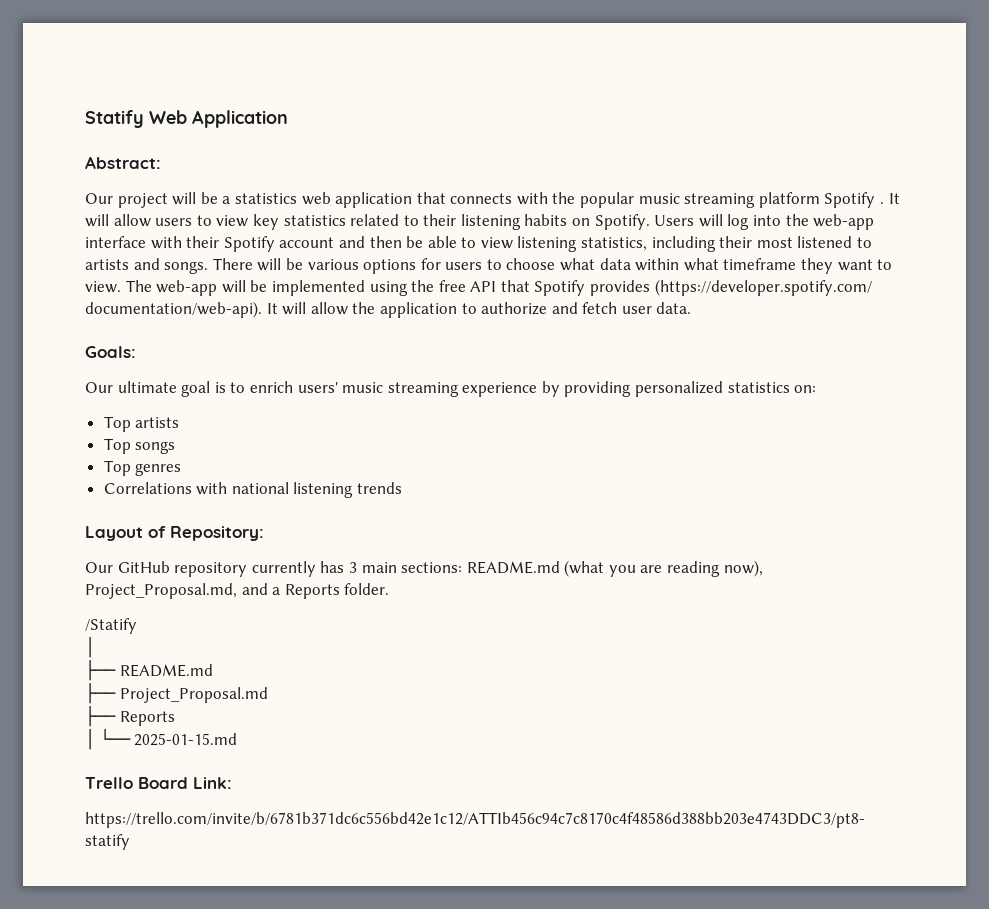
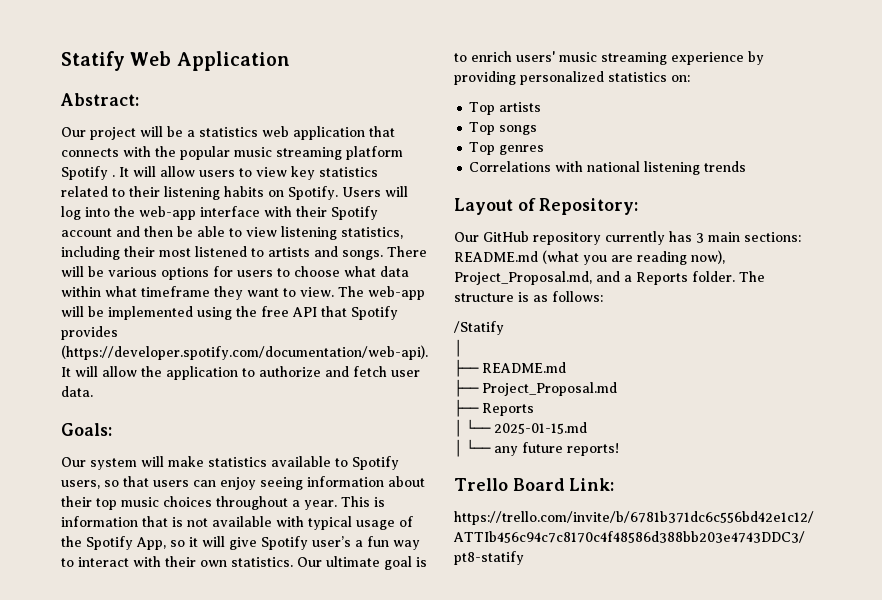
[654,279,872,296] [85,301,262,318] (https://developer.spotify.com/ documentation/web-api). -> [61,345,428,360] (https://developer.spotify.com/documentation/web-api).
(113, 387) none -> [90,456,399,470] [61,476,425,490] [61,496,385,510] [61,516,413,530] [61,536,420,550] [61,556,322,567] system will make statistics available to Spotify users, so that users can enjoy seeing information about their top music choices throughout a year. This is information that is not available with typical usage of the Spotify App, so it will give Spotify user’s a fun way to interact with their own statistics. Our
(390, 589) none -> [739,271,765,282] [454,291,603,302] The structure is as follows:
(238, 739) none -> [454,439,619,457] // │ └── any future reports!

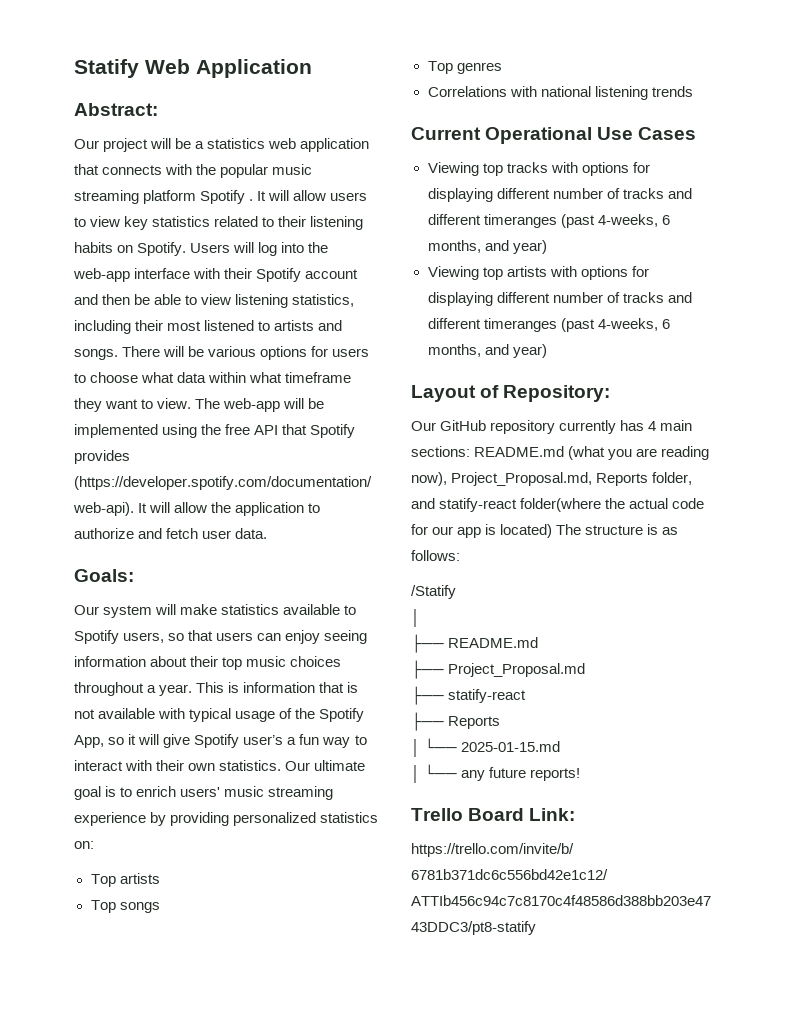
(747, 166) none -> [411,127,697,144] [427,162,650,176] [427,188,692,202] [427,214,670,228] [427,240,547,254] [427,266,649,280] [427,292,692,306] [427,318,670,332] [427,344,547,358] // Current Operational Use Cases // Viewing top tracks with options for displaying different number of tracks and different timeranges (past 4-weeks, 6 months, and year) // Viewing top artists with options for displaying different number of tracks and different timeranges (past 4-weeks, 6 months, and year)
[696,233,704,243] 3 -> [648,421,657,431] 4
[596,271,735,285] and a Reports folder. -> [596,472,693,486] [411,498,705,512] [411,524,553,538] Reports folder, and statify-react folder(where the actual code for our app is located)
(617, 389) none -> [411,686,527,705] // ├── statify-react

